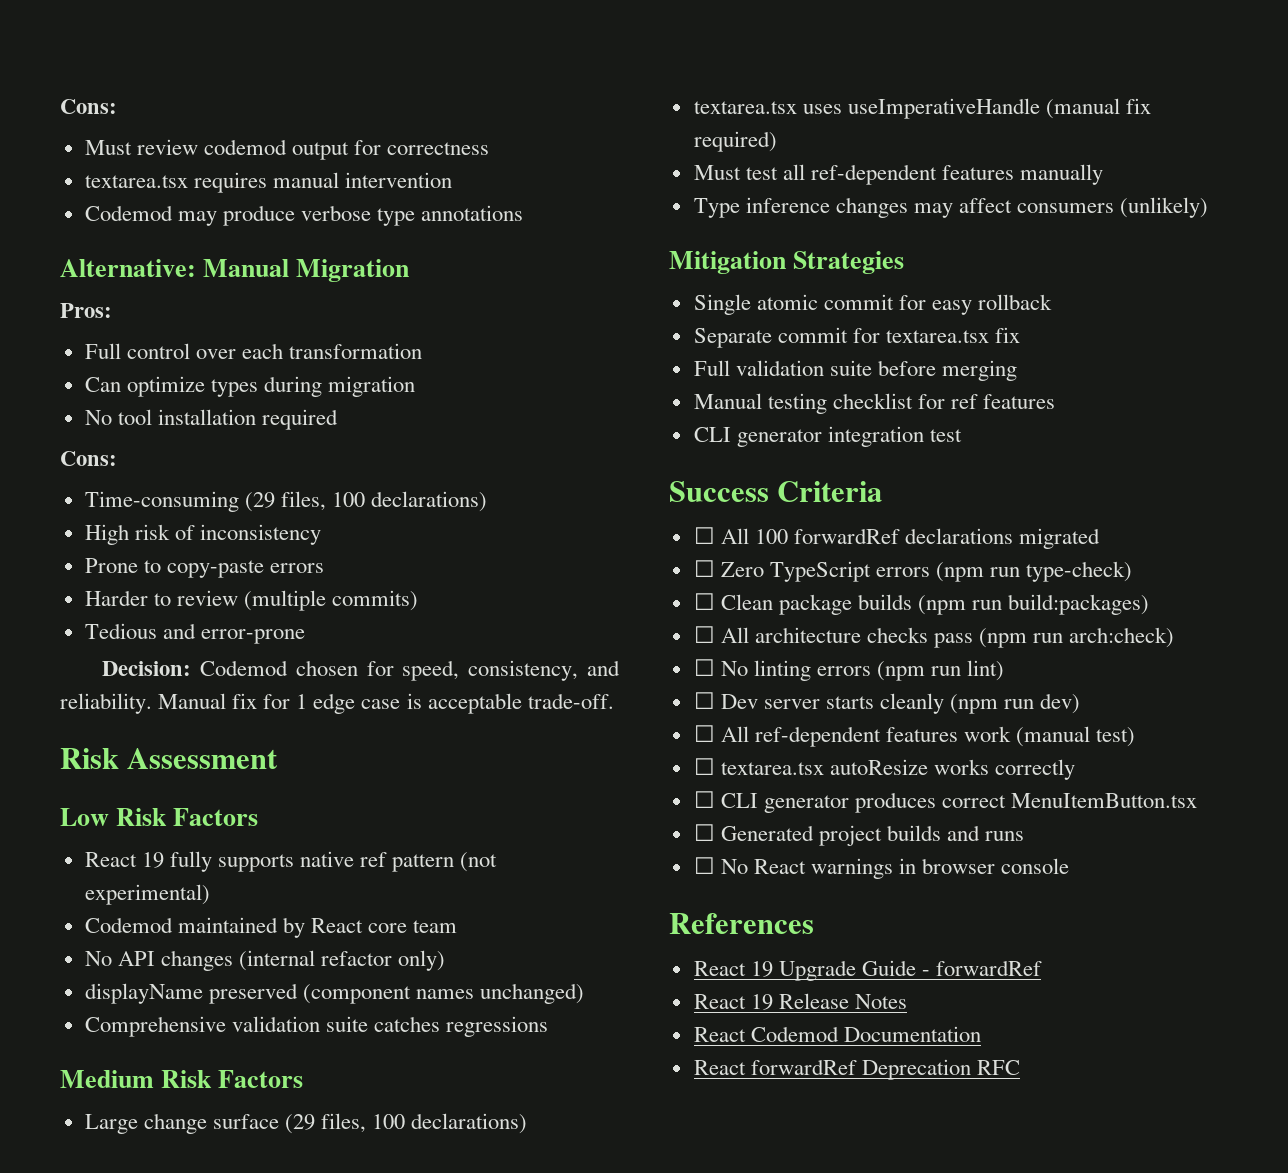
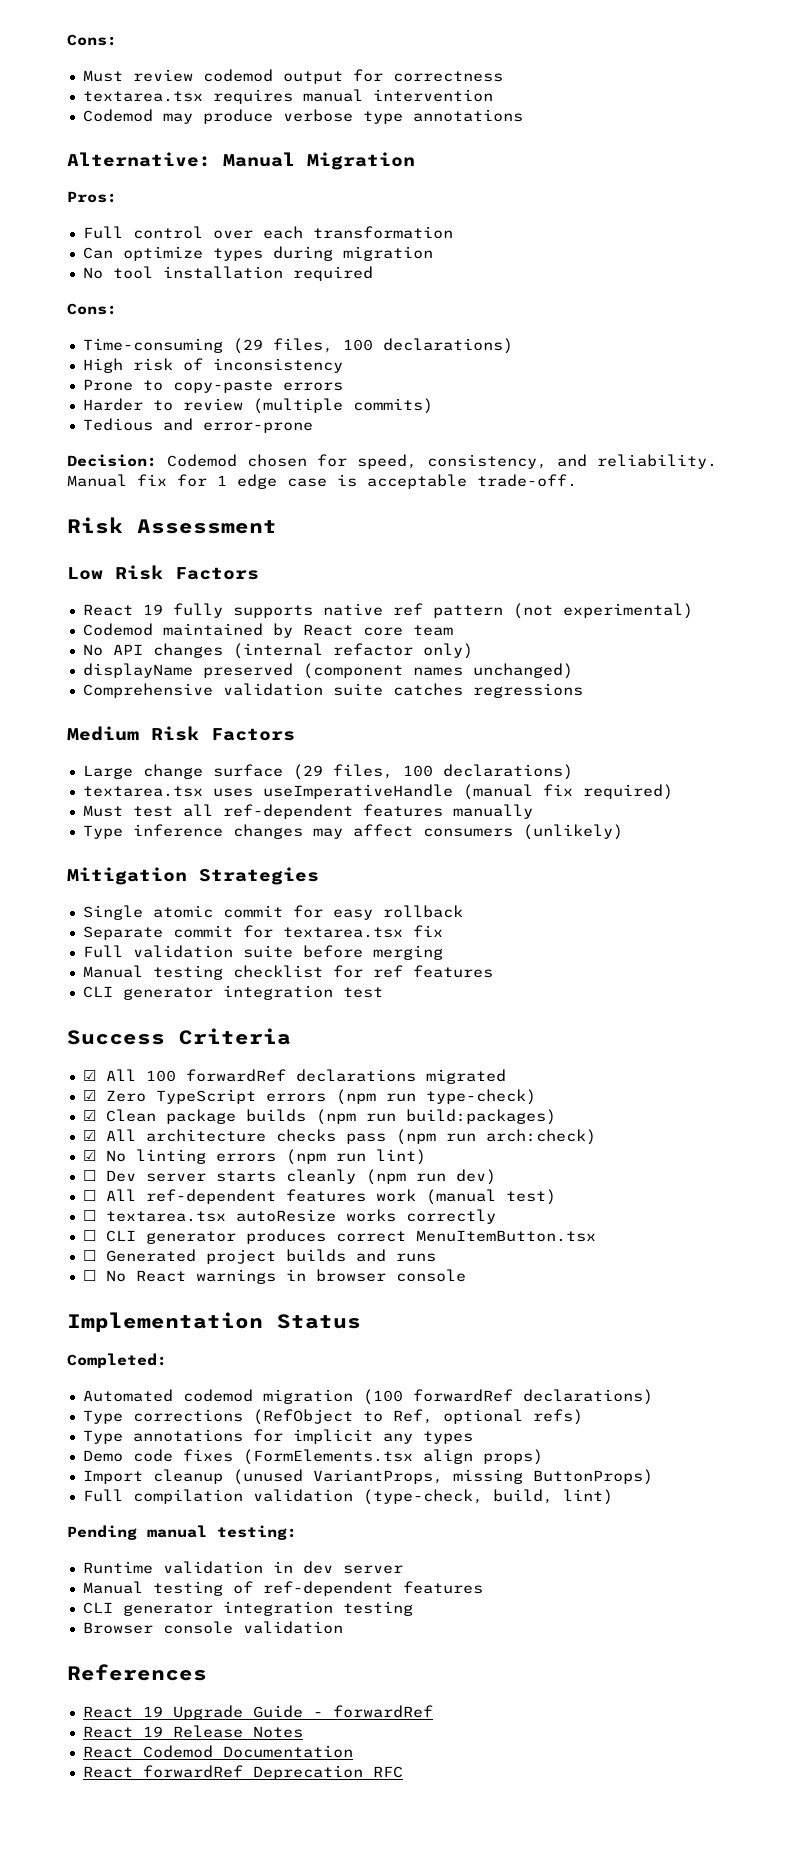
[693,527,715,544] ☐ -> [82,1070,96,1081] ☑
[693,560,715,577] ☐ -> [82,1090,96,1101] ☑
[693,593,715,610] ☐ -> [82,1110,96,1121] ☑
[693,626,715,643] ☐ -> [82,1130,96,1141] ☑
[693,659,715,676] ☐ -> [82,1150,96,1161] ☑
(1070, 866) none -> [67,1312,361,1332] [67,1353,167,1368] [82,1389,653,1405] [82,1409,583,1425] [82,1429,473,1444] [82,1449,543,1465] [82,1469,653,1485] [82,1489,613,1505] [67,1525,297,1540] [82,1561,403,1574] [82,1581,483,1596] [82,1601,413,1616] [82,1621,343,1634] // Implementation Status // Completed: // Automated codemod migration (100 forwardRef declarations) // Type corrections (RefObject to Ref, optional refs) // Type annotations for implicit any types // Demo code fixes (FormElements.tsx align props) // Import cleanup (unused VariantProps, missing ButtonProps) // Full compilation validation (type-check, build, lint) // Pending manual testing: // Runtime validation in dev server // Manual testing of ref-dependent features // CLI generator integration testing // Browser console validation

